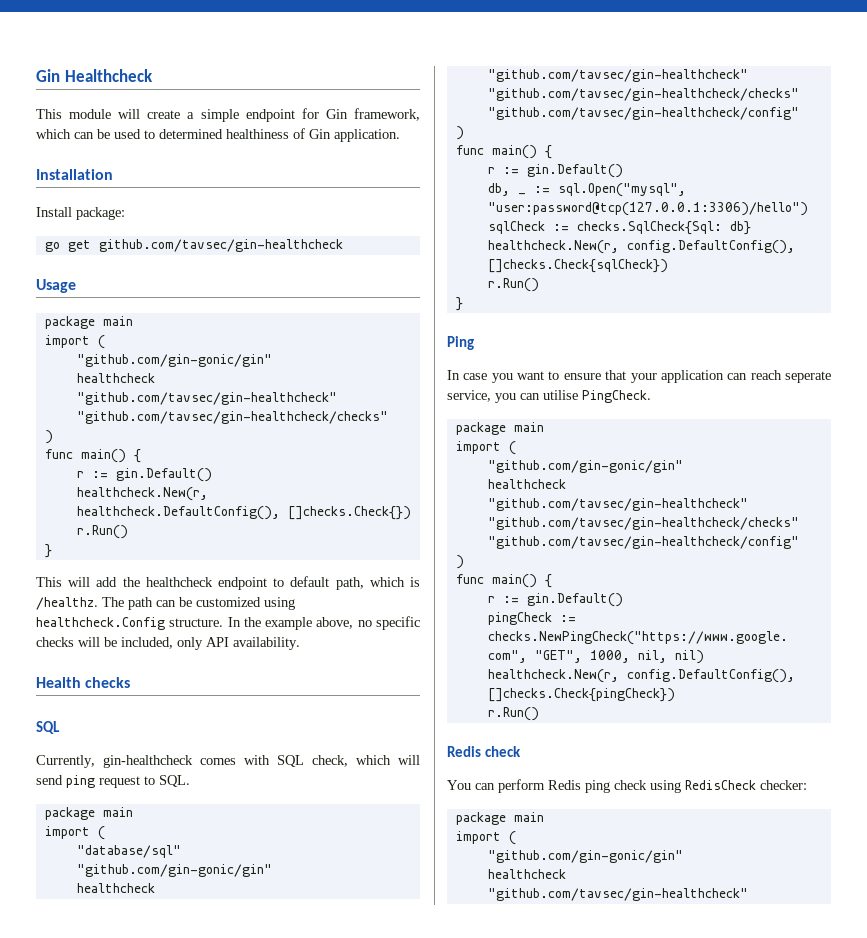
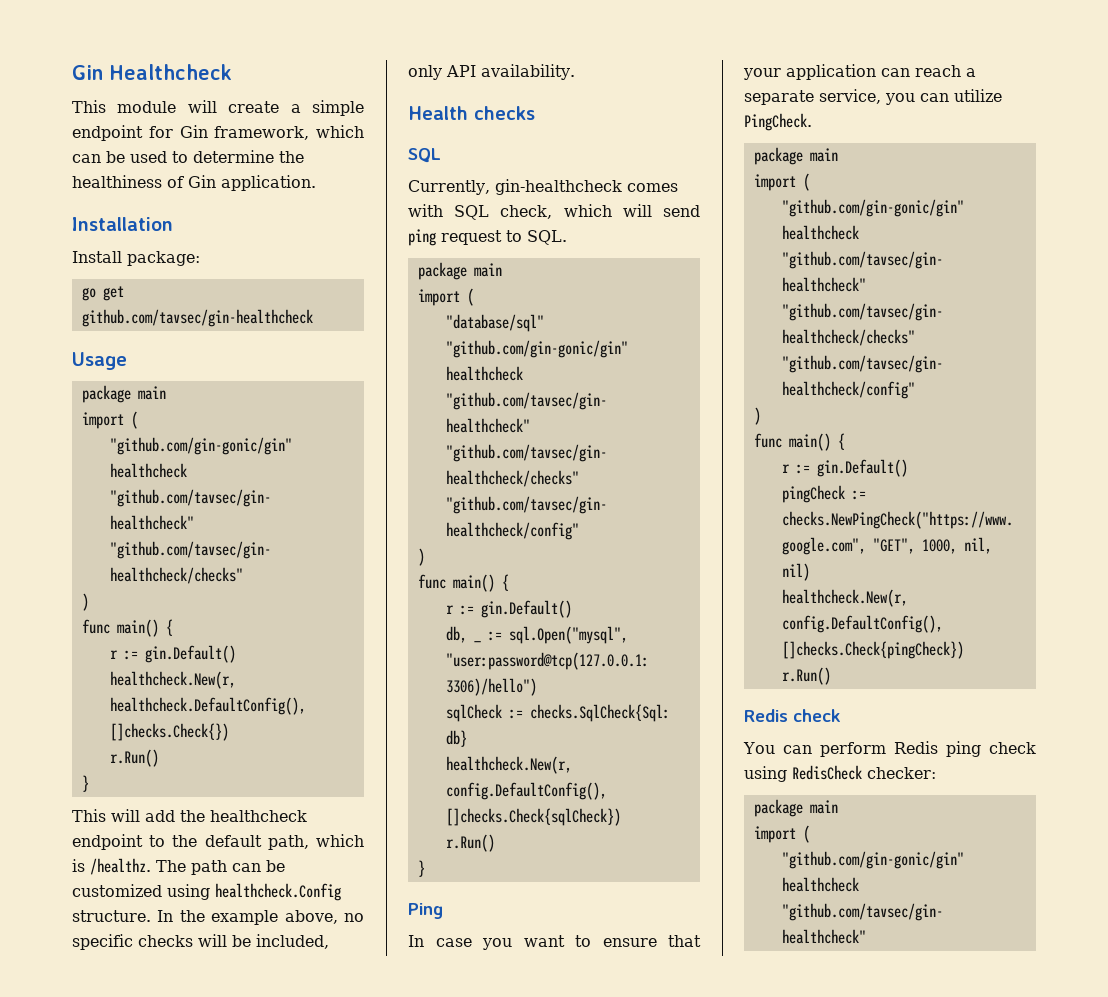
[159,129,223,139] determined -> [193,150,304,163] determine the
(285, 582) none -> [172,835,198,847] the
[785,371,831,383] seperate -> [966,68,976,77] [744,90,814,105] a separate
[543,390,578,400] utilise -> [954,89,1002,102] utilize

